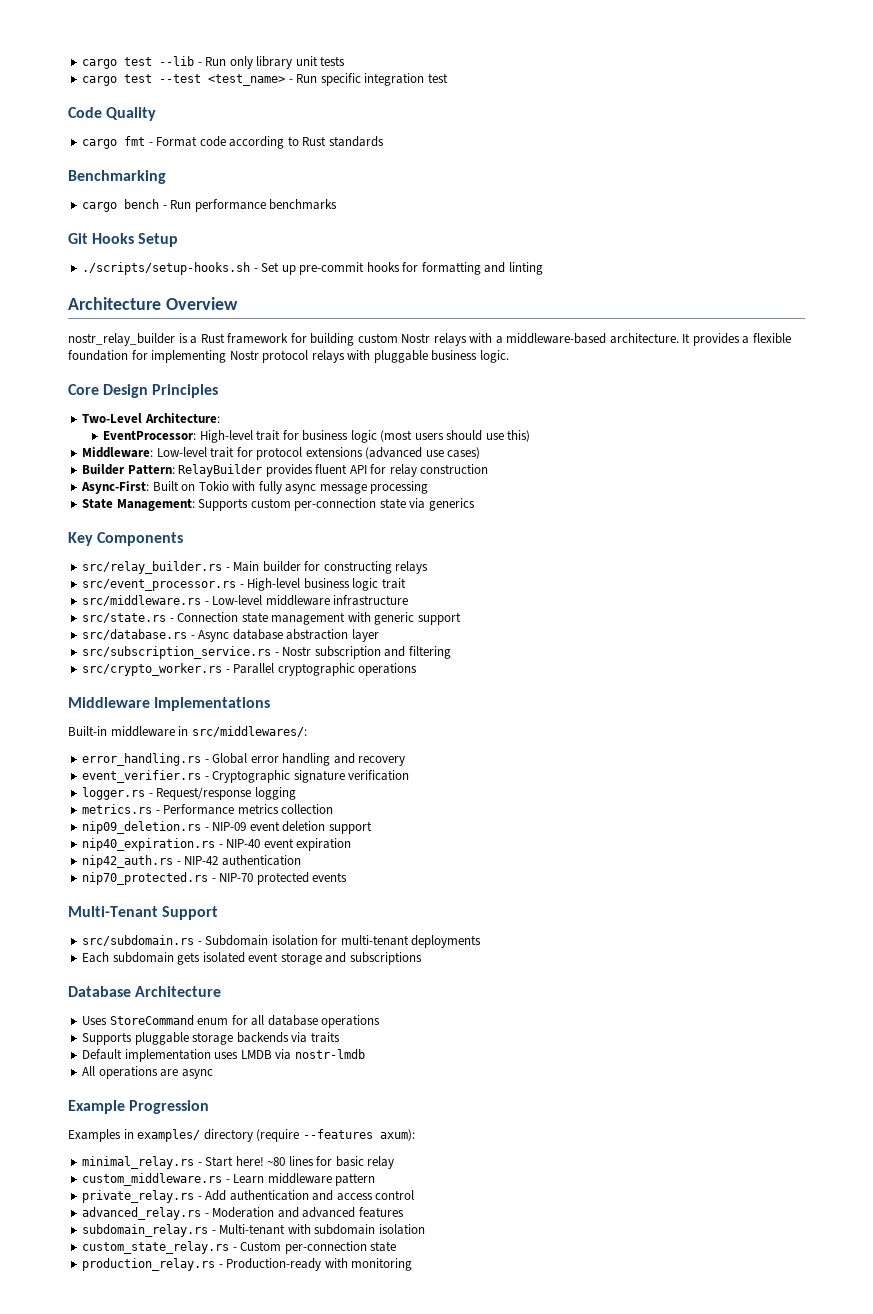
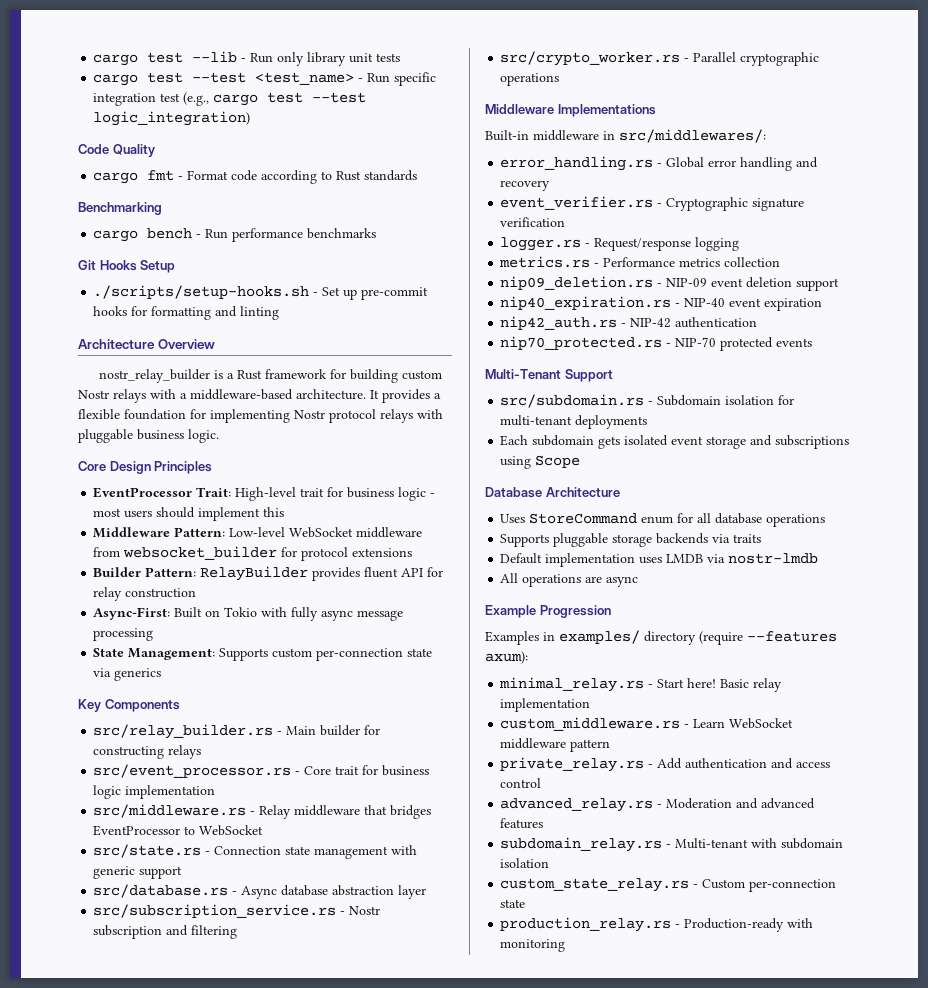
(448, 78) none -> [183,92,367,106] [93,111,251,126] (e.g., cargo test --test logic_integration)
[82,413,220,423] [103,431,197,440] Two-Level Architecture: // EventProcessor: -> [93,487,232,498] EventProcessor Trait:
[380,430,531,442] [82,447,235,458] (most users should use this) // Middleware: Low-level trait -> [430,493,436,497] [93,507,285,521] [93,527,423,538] [93,546,278,560] - most users should implement this // Middleware Pattern: Low-level WebSocket middleware from websocket_builder
[365,447,481,459] (advanced use cases) -> (413, 552) none
[247,578,406,591] High-level business logic trait -> [304,765,430,776] [93,785,216,799] Core trait for business logic implementation
[212,595,409,606] Low-level middleware infrastructure -> [259,805,432,819] [93,825,264,836] Relay middleware that bridges EventProcessor to WebSocket
(422, 958) none -> [500,455,581,469] using Scope
[267,1156,395,1169] ~80 lines for basic relay -> [720,678,783,692] [500,698,591,712] Basic relay implementation
(265, 1179) none -> [729,718,794,729] WebSocket

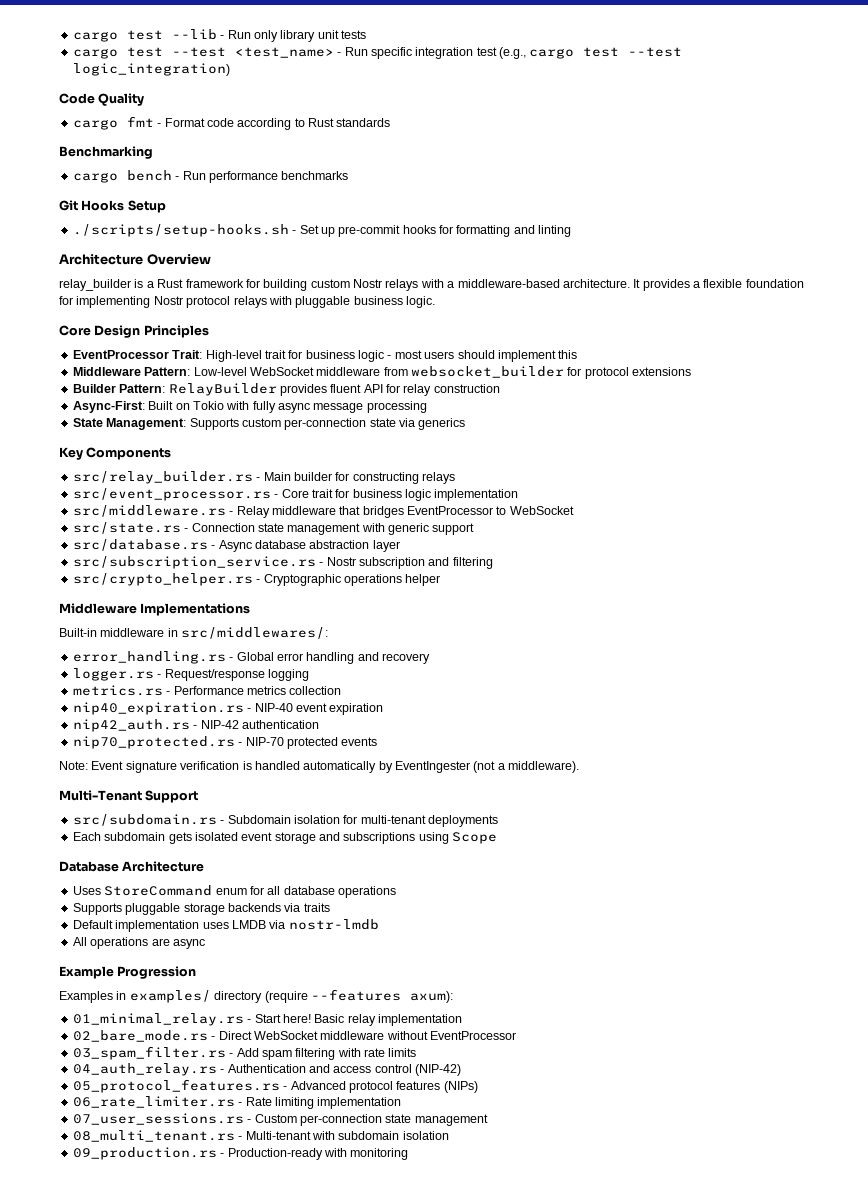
[99,369,211,383] nostr_relay_builder -> [59,279,131,291] relay_builder
[500,51,820,66] [500,73,560,86] src/crypto_worker.rs - Parallel cryptographic operations -> [72,573,441,586] src/crypto_helper.rs - Cryptographic operations helper
[500,196,805,211] [500,217,566,227] // event_verifier.rs - Cryptographic signature verification -> (430, 658) none
[500,276,840,291] // nip09_deletion.rs - NIP-09 event deletion support -> (342, 690) none
(813, 342) none -> [59,761,580,773] // Note: Event signature verification is handled automatically by EventIngester (not a middleware).
[499,677,645,692] minimal_relay.rs -> [72,1013,244,1026] 01_minimal_relay.rs
[500,717,794,731] [500,738,611,752] [500,757,831,772] [500,778,542,788] [500,798,816,812] [500,818,544,829] [500,837,663,852] custom_middleware.rs - Learn WebSocket middleware pattern // private_relay.rs - Add authentication and access control // advanced_relay.rs - Moderation and advanced features // subdomain_relay.rs -> [72,1030,516,1042] [72,1046,417,1060] [72,1063,461,1076] [72,1079,478,1093] [72,1096,402,1109] [72,1113,488,1126] [72,1130,235,1142] 02_bare_mode.rs - Direct WebSocket middleware without EventProcessor // 03_spam_filter.rs - Add spam filtering with rate limits // 04_auth_relay.rs - Authentication and access control (NIP-42) // 05_protocol_features.rs - Advanced protocol features (NIPs) // 06_rate_limiter.rs - Rate limiting implementation // 07_user_sessions.rs - Custom per-connection state management // 08_multi_tenant.rs
[500,878,837,892] [500,899,526,908] [500,917,672,932] custom_state_relay.rs - Custom per-connection state // production_relay.rs -> [72,1147,217,1160] 09_production.rs

